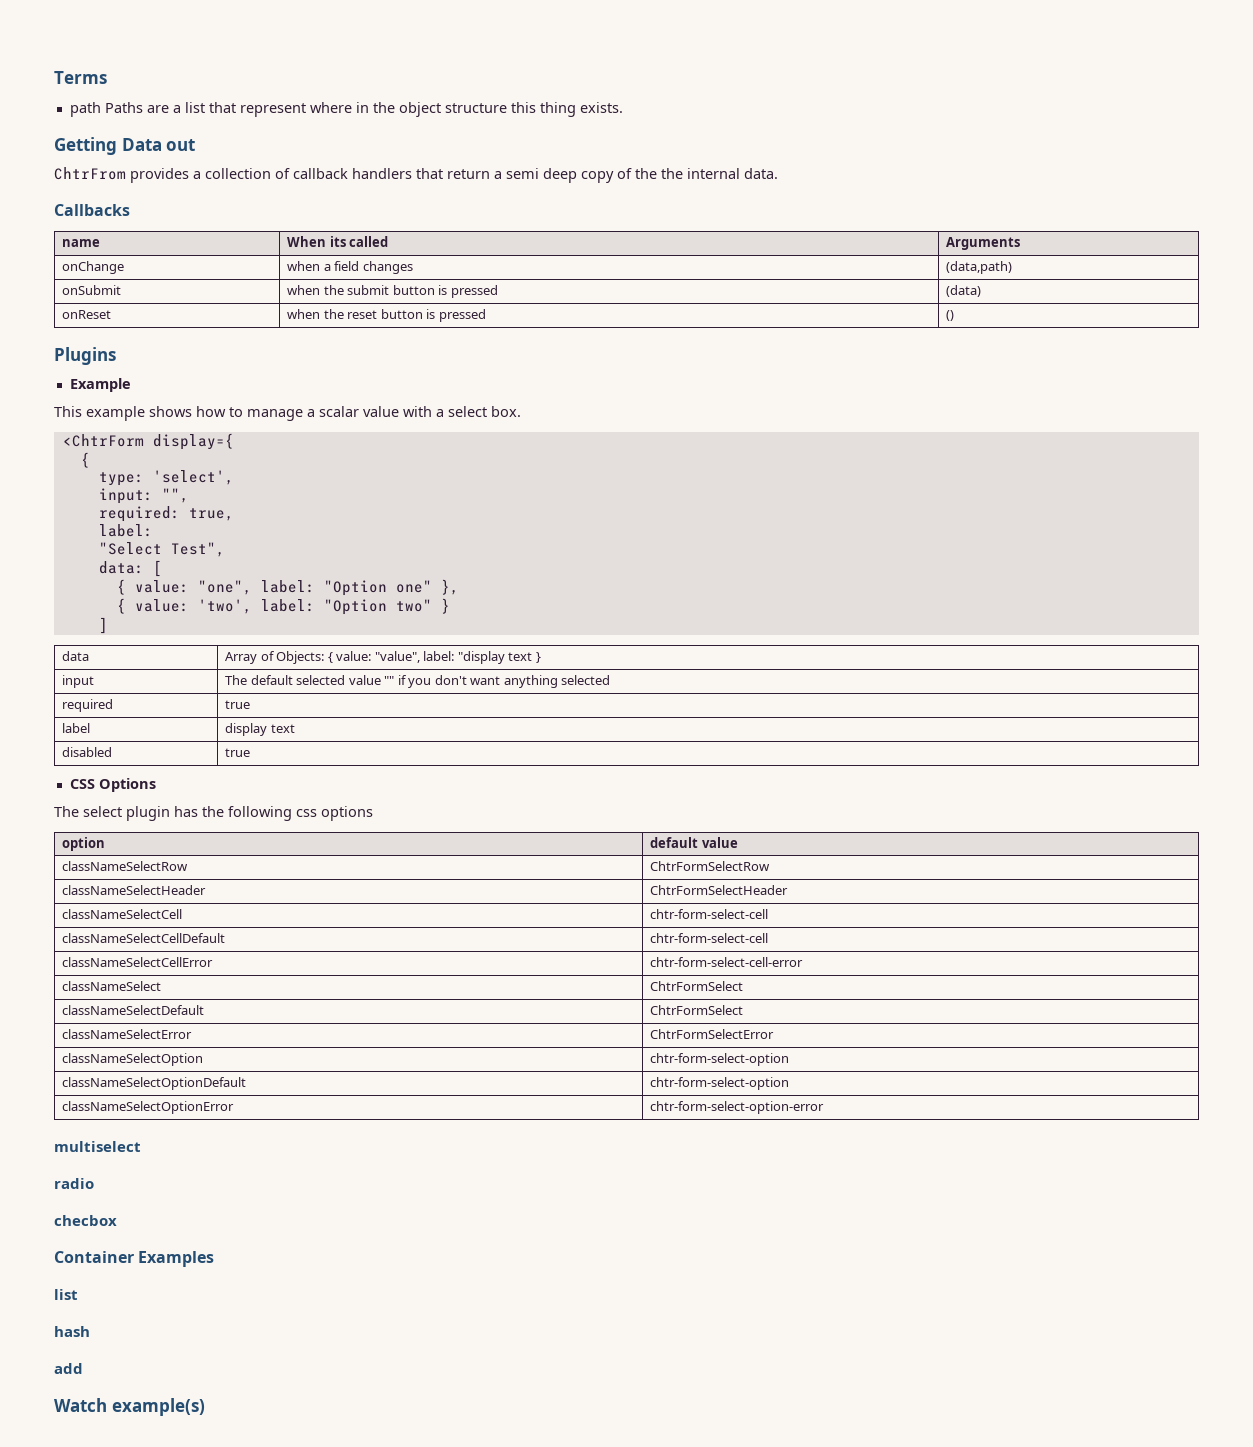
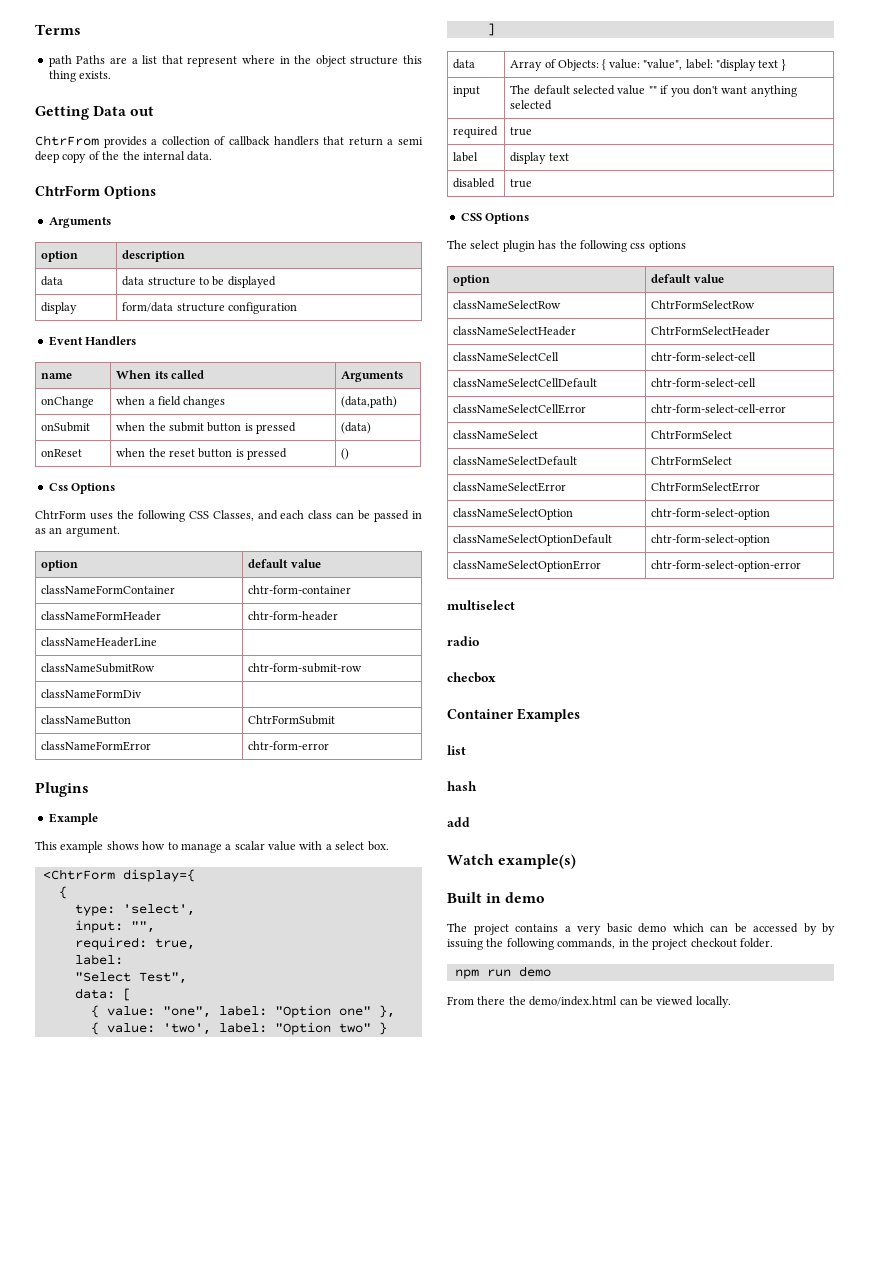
[54,204,130,216] Callbacks -> [35,185,156,199] [48,217,111,228] [41,251,79,262] [122,250,186,262] [41,276,64,286] [122,276,276,288] [41,302,78,314] [122,302,298,314] [48,336,137,346] ChtrForm Options // Arguments // option | description // data | data structure to be displayed // display | form/data structure configuration // Event Handlers
(955, 315) none -> [48,483,116,494] [35,510,423,522] [35,526,120,537] [41,560,79,571] [248,559,321,568] [41,585,176,594] [248,585,352,594] [41,611,162,621] [248,611,339,621] [41,637,158,647] [41,663,156,673] [248,663,363,673] [41,689,143,698] [41,715,132,725] [248,715,336,725] [41,741,152,751] [248,741,330,750] // Css Options // ChtrForm uses the following CSS Classes, and each class can be passed in as an argument. // option | default value // classNameFormContainer | chtr-form-container // classNameFormHeader | chtr-form-header // classNameHeaderLine | // classNameSubmitRow | chtr-form-submit-row // classNameFormDiv | // classNameButton | ChtrFormSubmit // classNameFormError | chtr-form-error
(205, 1407) none -> [447,892,546,903] [447,923,835,935] [447,938,773,950] [454,966,551,979] [447,996,731,1008] // Built in demo // The project contains a very basic demo which can be accessed by by issuing the following commands, in the project checkout folder. // npm run demo // From there the demo/index.html can be viewed locally.

